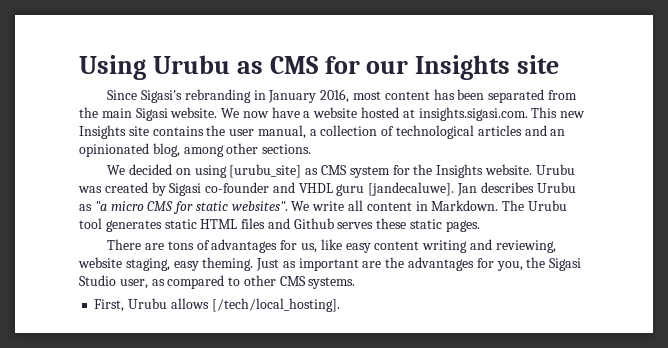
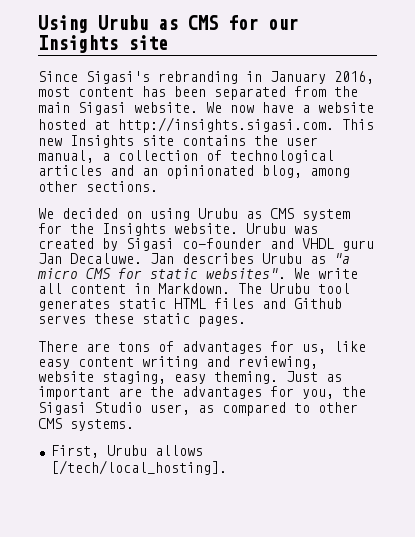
[418,107,528,121] insights.sigasi.com. -> [118,117,334,133] http://insights.sigasi.com.
[229,164,302,178] [urubu_site] -> [198,208,238,219] Urubu
[368,182,455,196] [jandecaluwe]. -> [38,253,142,264] Jan Decaluwe.

